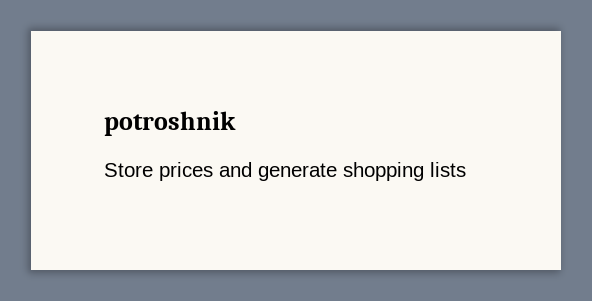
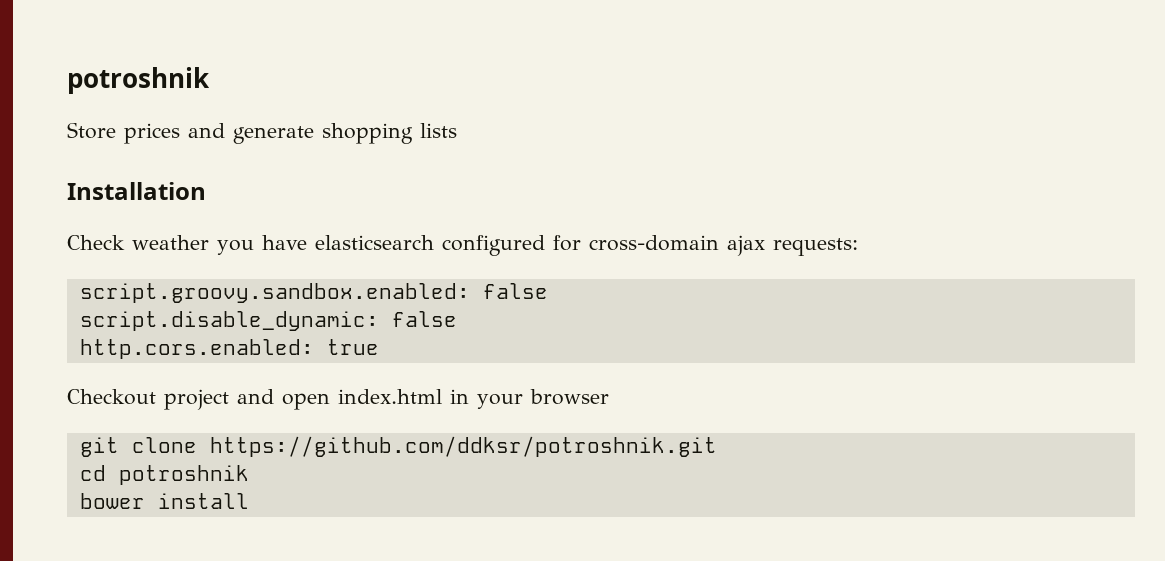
(466, 169) none -> [67,182,206,200] [67,235,858,256] [79,283,548,303] [79,311,457,331] [79,339,379,359] [67,389,609,410] [79,436,717,457] [79,465,249,485] [79,493,249,509] // Installation // Check weather you have elasticsearch configured for cross-domain ajax requests: // script.groovy.sandbox.enabled: false // script.disable_dynamic: false // http.cors.enabled: true // Checkout project and open index.html in your browser // git clone https://github.com/ddksr/potroshnik.git // cd potroshnik // bower install

